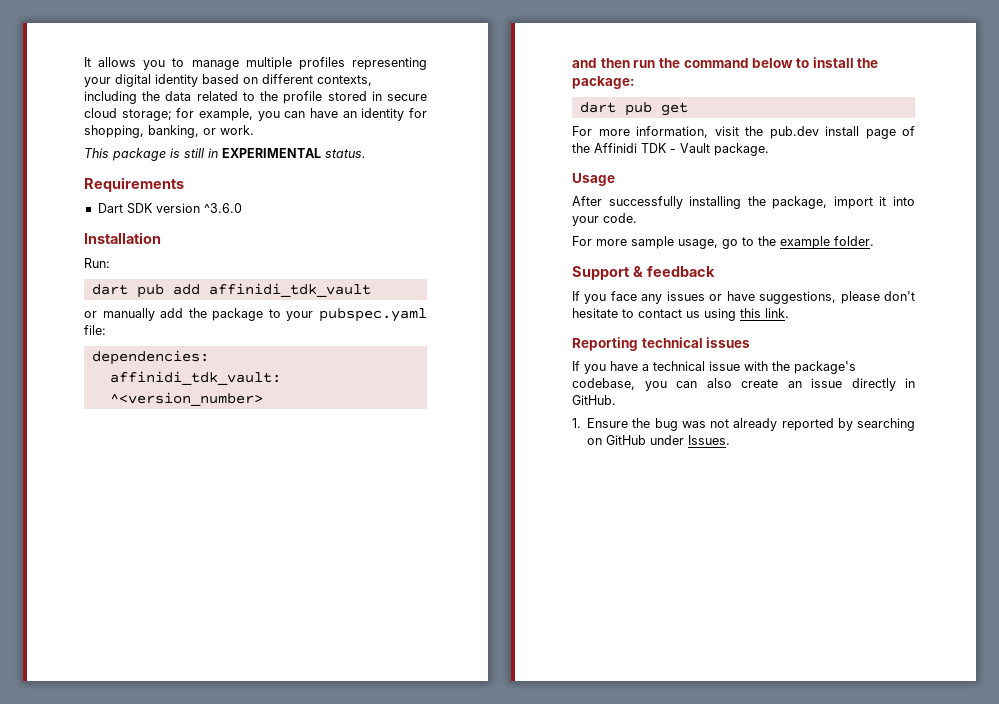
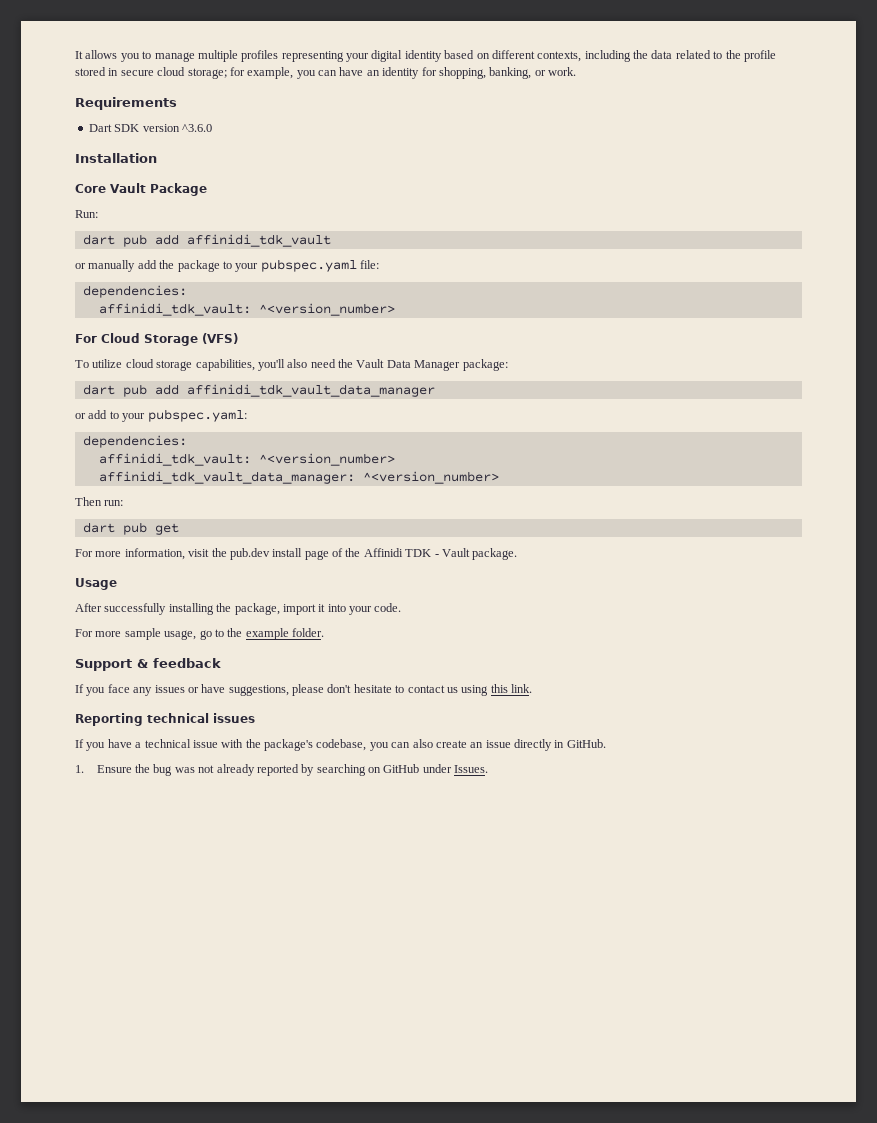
[84,148,366,161] // This package is still in EXPERIMENTAL status. -> (576, 71) none
(161, 238) none -> [75,183,207,196] // Core Vault Package
[572,57,879,68] [572,76,635,89] and then run the command below to install the package: -> [75,333,238,346] [75,359,508,371] [82,384,435,397] [75,409,247,422] [82,435,187,448] [98,453,395,466] [98,471,499,484] [75,497,124,506] For Cloud Storage (VFS) // To utilize cloud storage capabilities, you'll also need the Vault Data Manager package: // dart pub add affinidi_tdk_vault_data_manager // or add to your pubspec.yaml: // dependencies: // affinidi_tdk_vault: ^<version_number> // affinidi_tdk_vault_data_manager: ^<version_number> // Then run:

